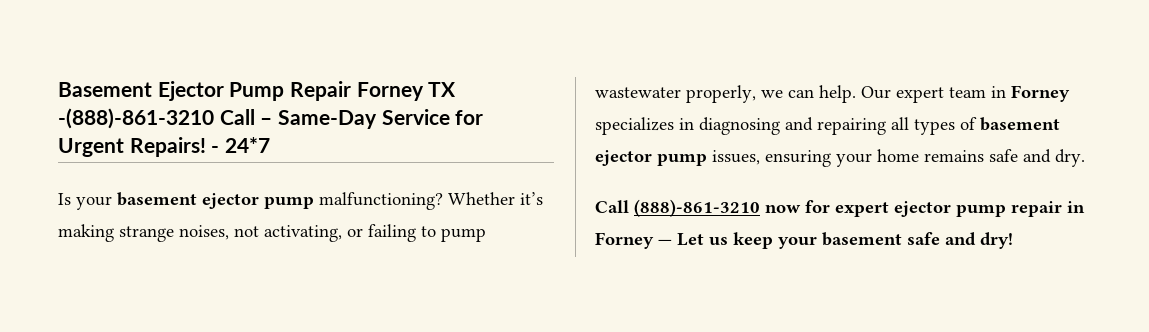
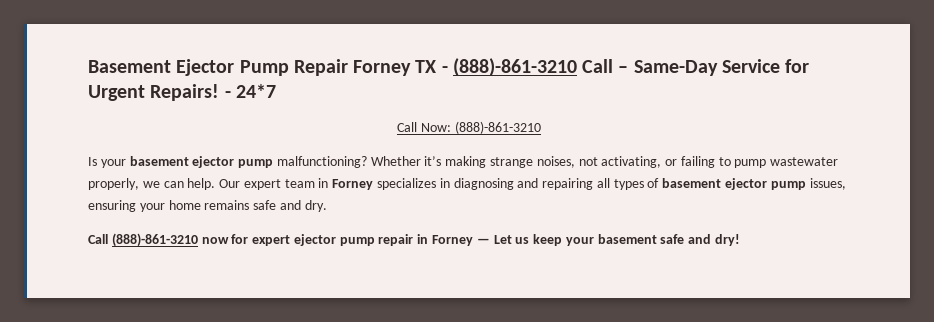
[58,108,214,129] -(888)-861-3210 -> [441,58,577,77] - (888)-861-3210
(271, 145) none -> [397,121,541,134] // Call Now: (888)-861-3210

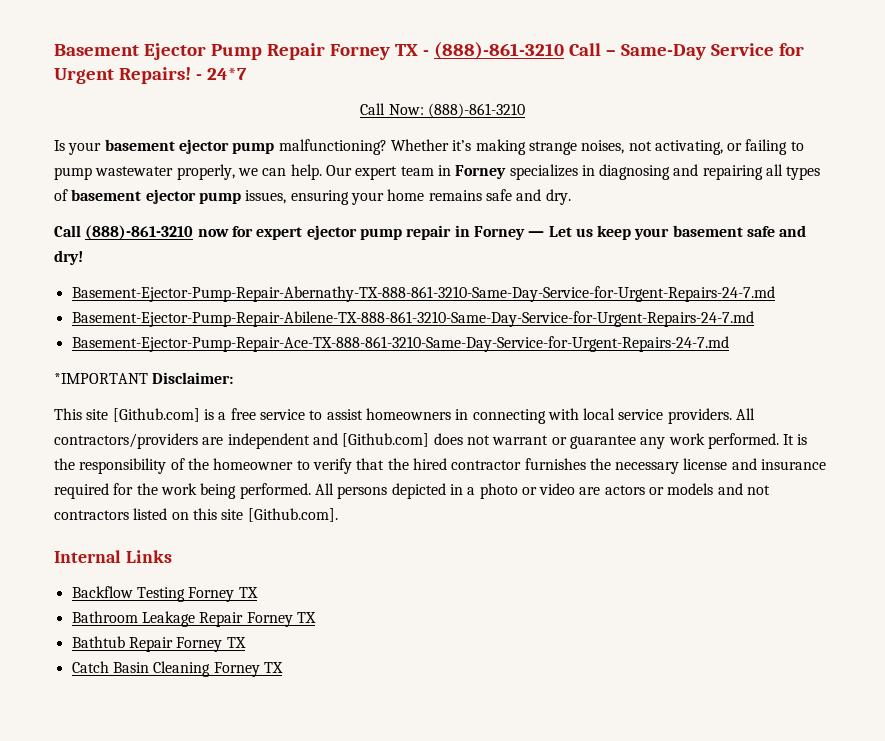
(741, 240) none -> [71,286,775,302] [71,311,754,327] [71,336,729,352] [54,372,234,384] [54,408,756,424] [54,433,808,449] [54,458,827,474] [54,483,771,499] [54,508,338,522] [54,550,172,563] [71,586,258,602] [71,611,316,627] [71,636,246,652] [71,661,283,677] // Basement-Ejector-Pump-Repair-Abernathy-TX-888-861-3210-Same-Day-Service-for-Urgent-Repairs-24-7.md // Basement-Ejector-Pump-Repair-Abilene-TX-888-861-3210-Same-Day-Service-for-Urgent-Repairs-24-7.md // Basement-Ejector-Pump-Repair-Ace-TX-888-861-3210-Same-Day-Service-for-Urgent-Repairs-24-7.md // *IMPORTANT Disclaimer: // This site [Github.com] is a free service to assist homeowners in connecting with local service providers. All contractors/providers are independent and [Github.com] does not warrant or guarantee any work performed. It is the responsibility of the homeowner to verify that the hired contractor furnishes the necessary license and insurance required for the work being performed. All persons depicted in a photo or video are actors or models and not contractors listed on this site [Github.com]. // Internal Links // Backflow Testing Forney TX // Bathroom Leakage Repair Forney TX // Bathtub Repair Forney TX // Catch Basin Cleaning Forney TX

